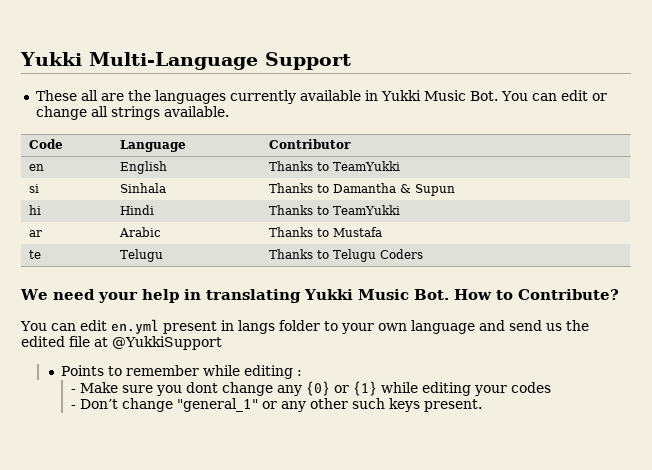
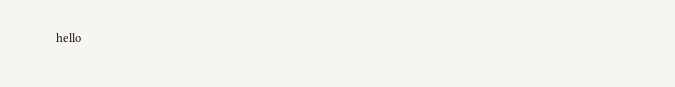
[20,52,351,70] [35,90,607,104] [35,106,229,120] [28,139,63,149] [119,140,186,152] [268,139,351,149] [28,164,44,171] [119,161,167,174] [268,161,400,171] [28,184,39,193] [119,183,166,193] [268,183,455,196] [28,205,41,215] [119,205,154,215] [268,205,400,215] [28,230,42,237] [118,227,161,237] [268,227,382,237] [28,250,41,259] [119,249,163,262] [268,249,423,262] [20,289,619,303] [20,319,589,334] [21,336,222,350] [60,365,302,379] [70,381,551,396] [70,398,482,412] Yukki Multi-Language Support // These all are the languages currently available in Yukki Music Bot. You can edit or change all strings available. // Code | Language | Contributor // en | English | Thanks to TeamYukki // si | Sinhala | Thanks to Damantha & Supun // hi | Hindi | Thanks to TeamYukki // ar | Arabic | Thanks to Mustafa // te | Telugu | Thanks to Telugu Coders // We need your help in translating Yukki Music Bot. How to Contribute? // You can edit en.yml present in langs folder to your own language and send us the edited file at @YukkiSupport // Points to remember while editing : // - Make sure you dont change any {0} or {1} while editing your codes // - Don’t change "general_1" or any other such keys present. -> [56,33,81,42] hello

